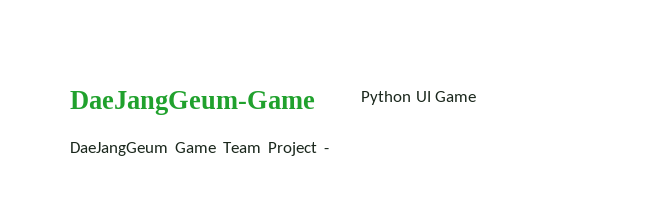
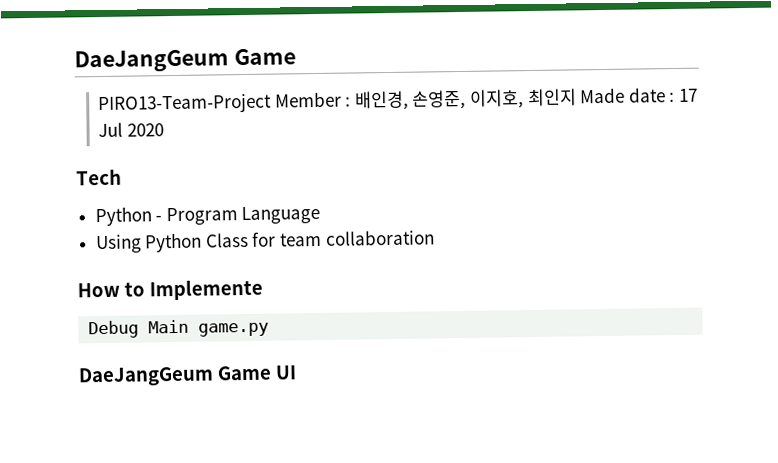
[70,91,315,115] [70,142,329,156] [361,91,477,105] DaeJangGeum-Game // DaeJangGeum Game Team Project - Python UI Game -> [74,48,296,73] [97,87,698,115] [97,122,164,138] [76,168,122,186] [94,205,321,227] [95,229,435,254] [77,278,263,301] [88,319,270,339] [78,365,297,387] DaeJangGeum Game // PIRO13-Team-Project Member : 배인경, 손영준, 이지호, 최인지 Made date : 17 Jul 2020 // Tech // Python - Program Language // Using Python Class for team collaboration // How to Implemente // Debug Main game.py // DaeJangGeum Game UI

